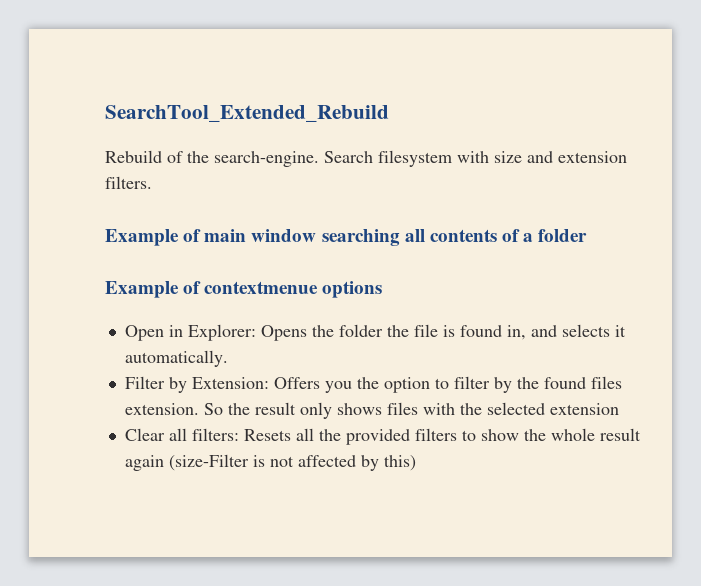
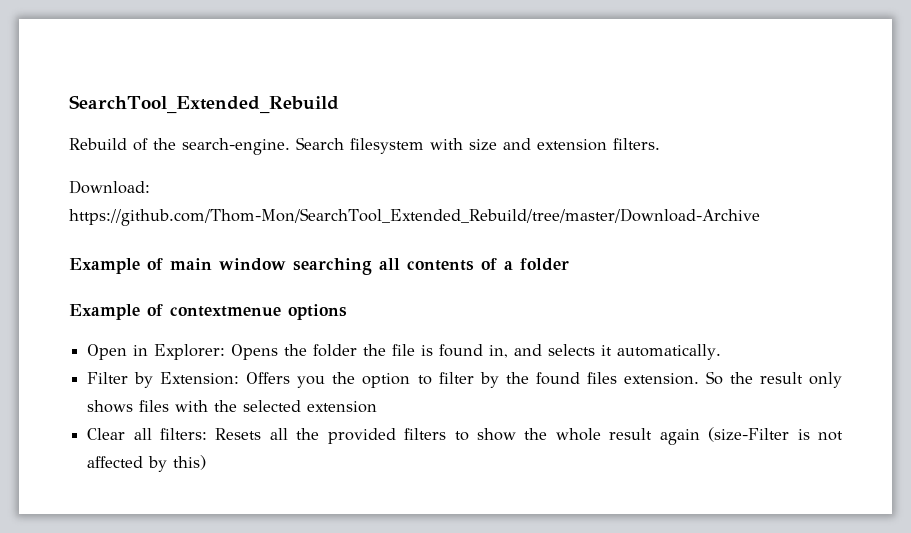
(152, 182) none -> [69,180,150,194] [69,208,760,226] // Download: https://github.com/Thom-Mon/SearchTool_Extended_Rebuild/tree/master/Download-Archive

